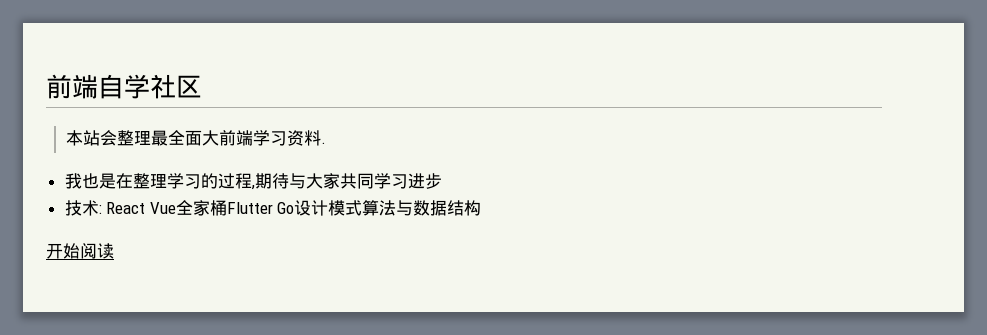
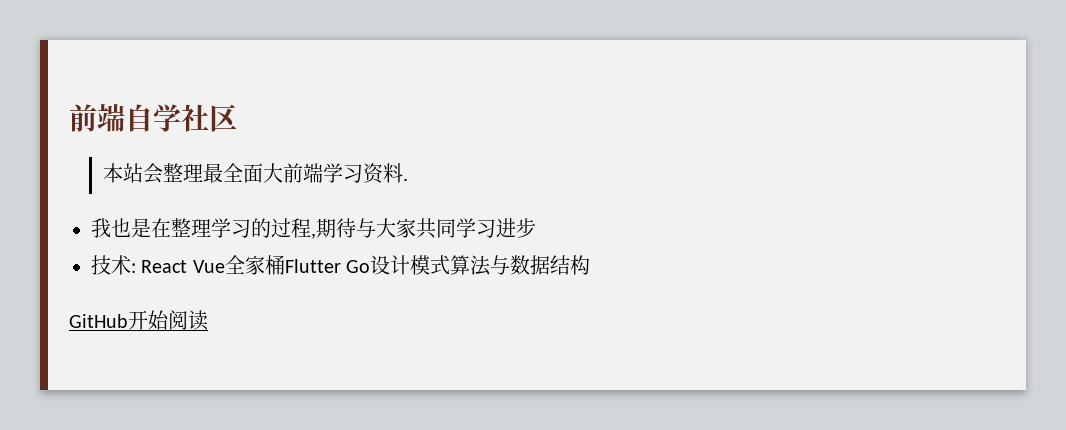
(482, 208) none -> [69,314,128,328] GitHub

